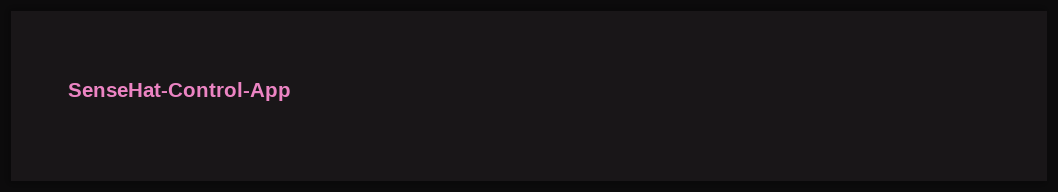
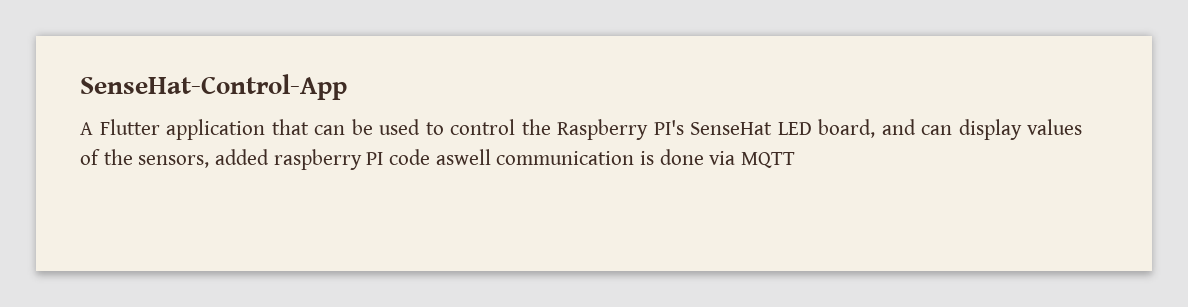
(291, 91) none -> [80,119,1082,140] [80,149,796,170] // A Flutter application that can be used to control the Raspberry PI's SenseHat LED board, and can display values of the sensors, added raspberry PI code aswell communication is done via MQTT

